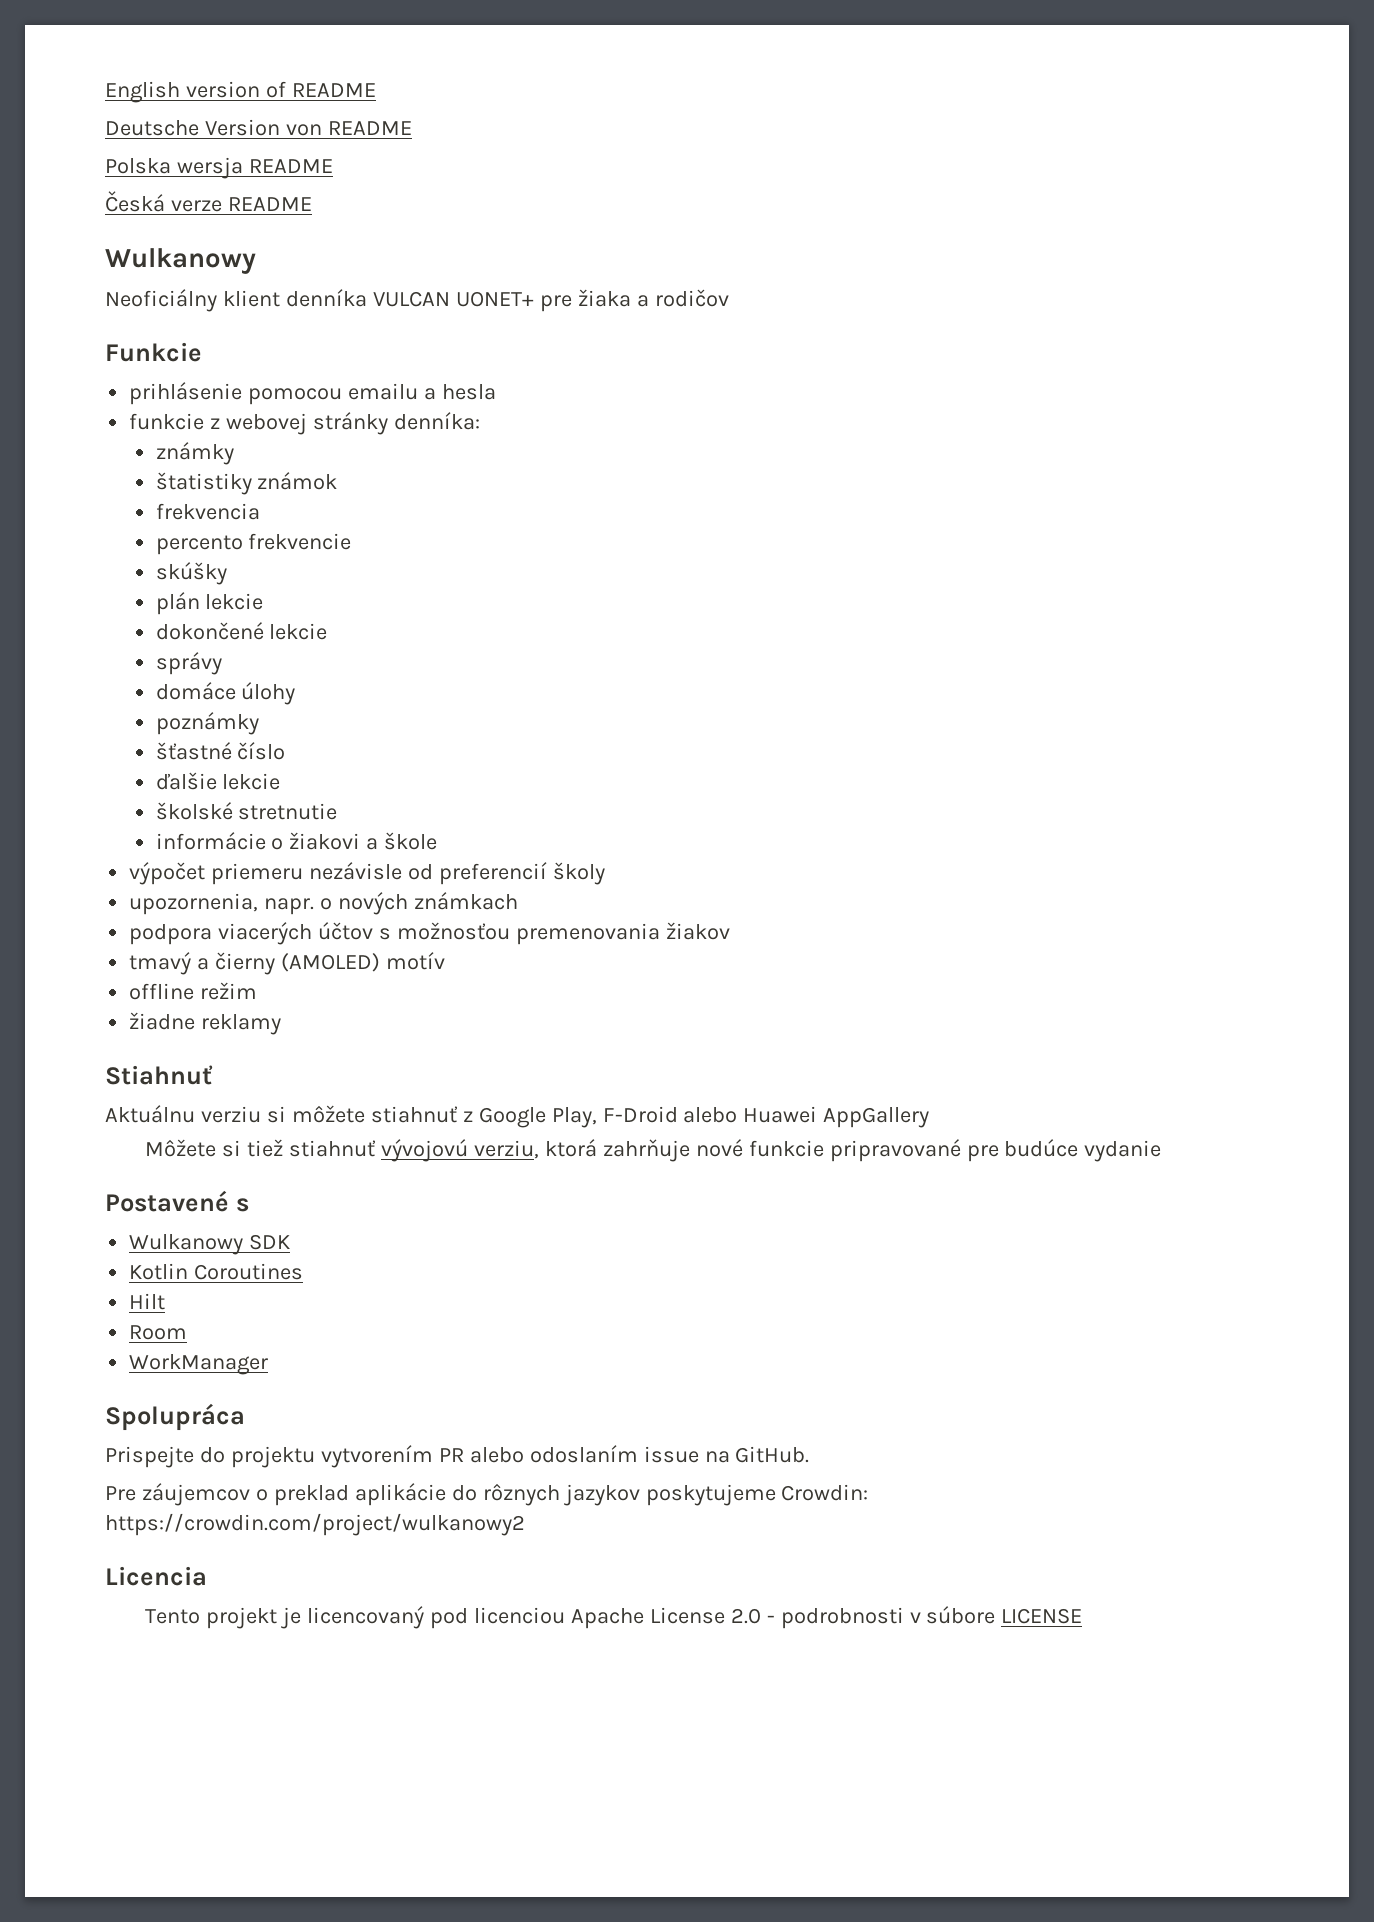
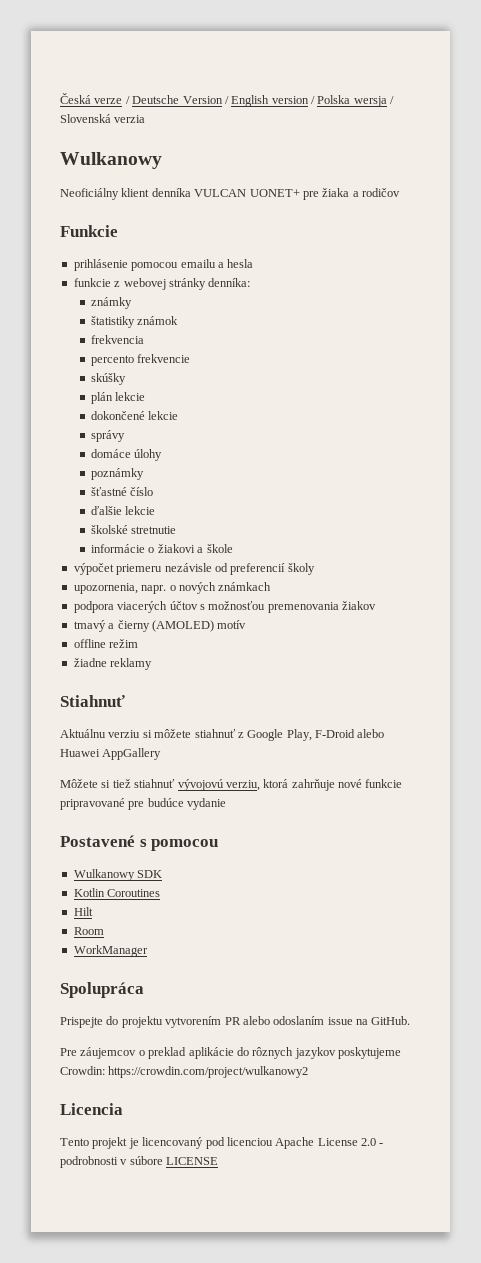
[105,81,376,103] [105,119,412,136] [105,157,333,179] [105,191,312,212] English version of README // Deutsche Version von README // Polska wersja README // Česká verze README -> [60,93,395,107] [60,114,146,123] Česká verze / Deutsche Version / English version / Polska wersja / Slovenská verzia
(249, 1205) none -> [151,839,219,851] pomocou

